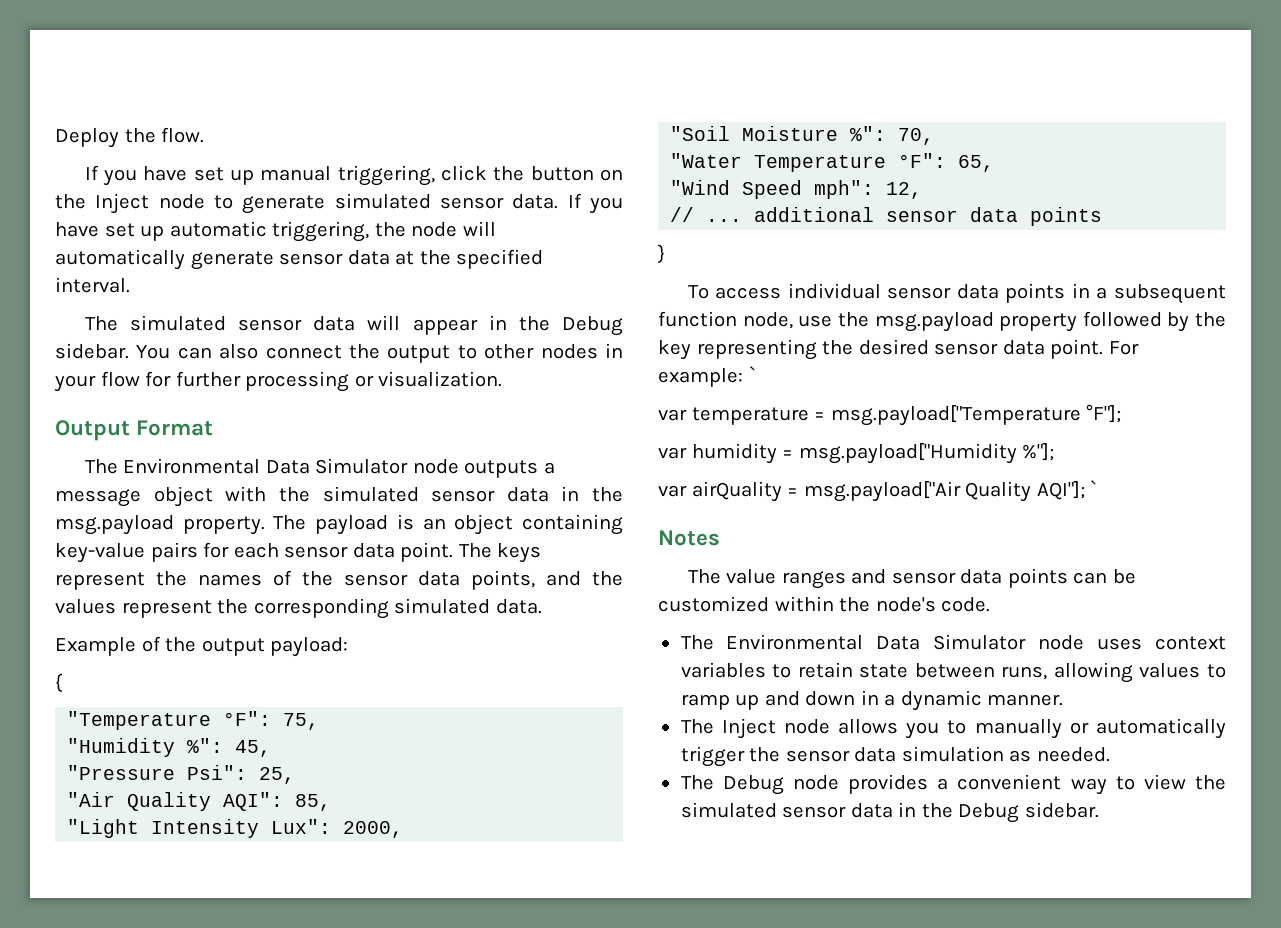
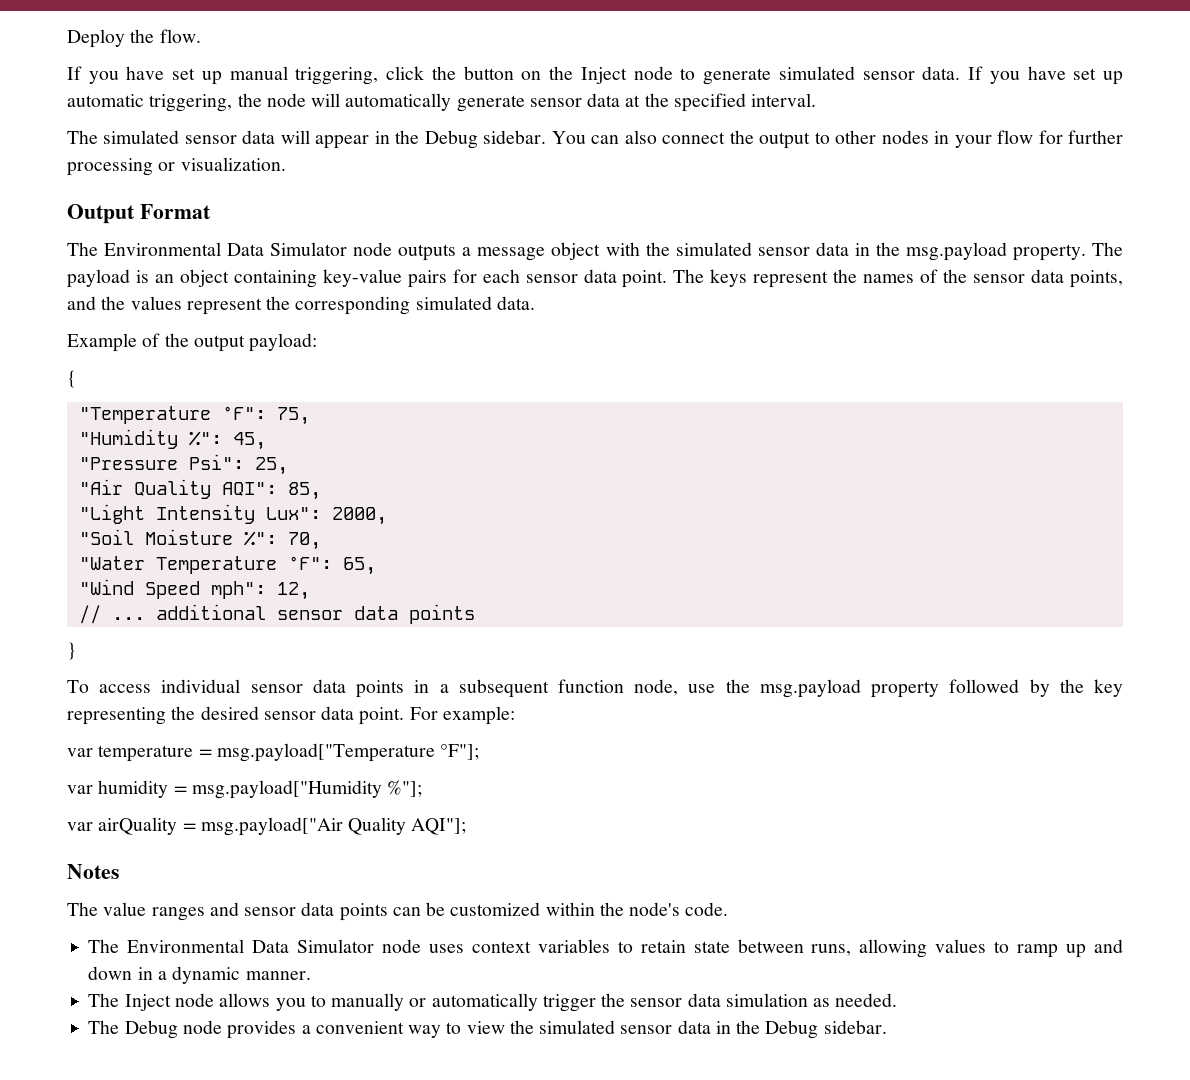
[748,366,756,382] ` -> (515, 715) none
[1090,480,1098,496] ` -> (467, 826) none

